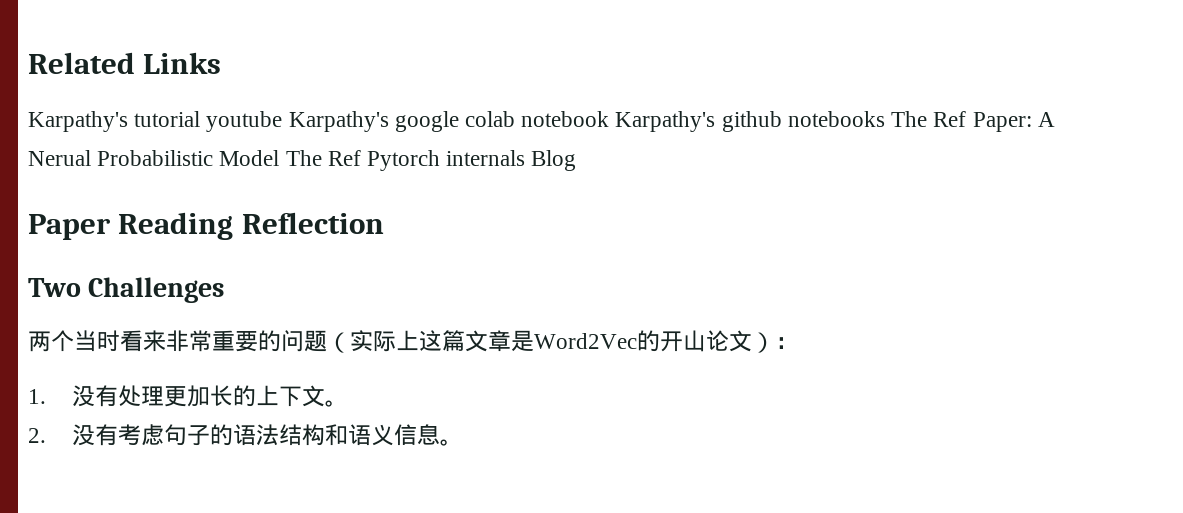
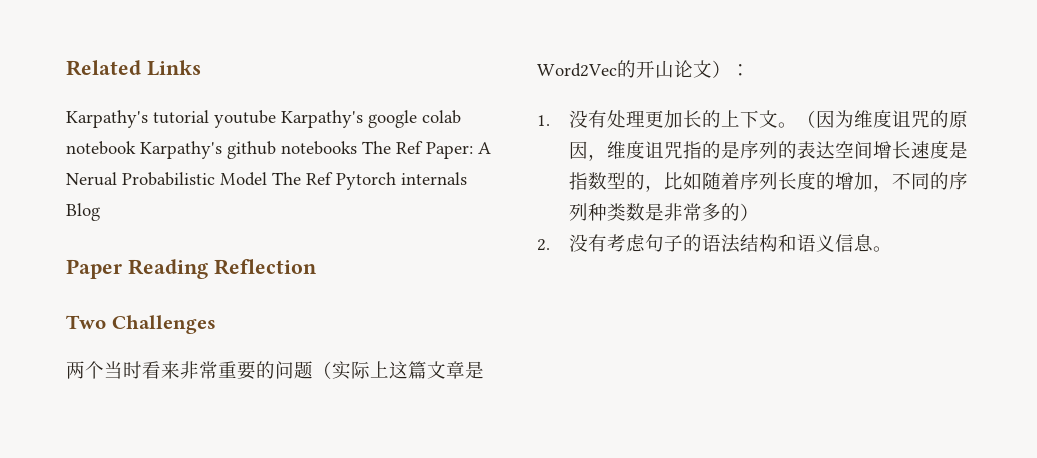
(349, 403) none -> [797,110,969,128] [569,141,969,161] [569,172,969,192] [569,203,760,221] （因为维度诅咒的原因，维度诅咒指的是序列的表达空间增长速度是指数型的，比如随着序列长度的增加，不同的序列种类数是非常多的）

